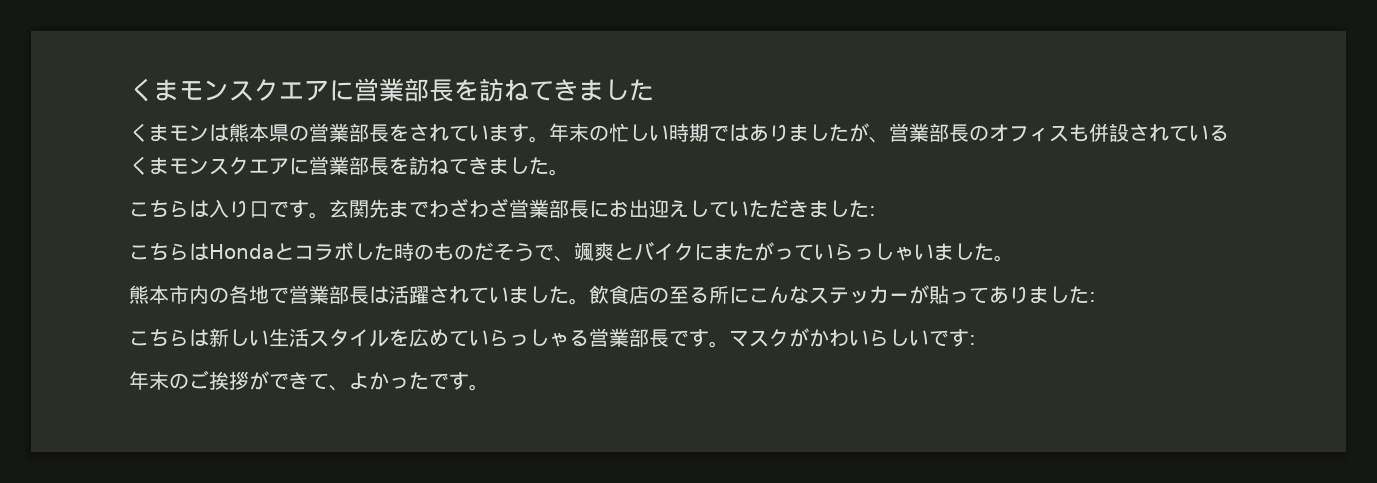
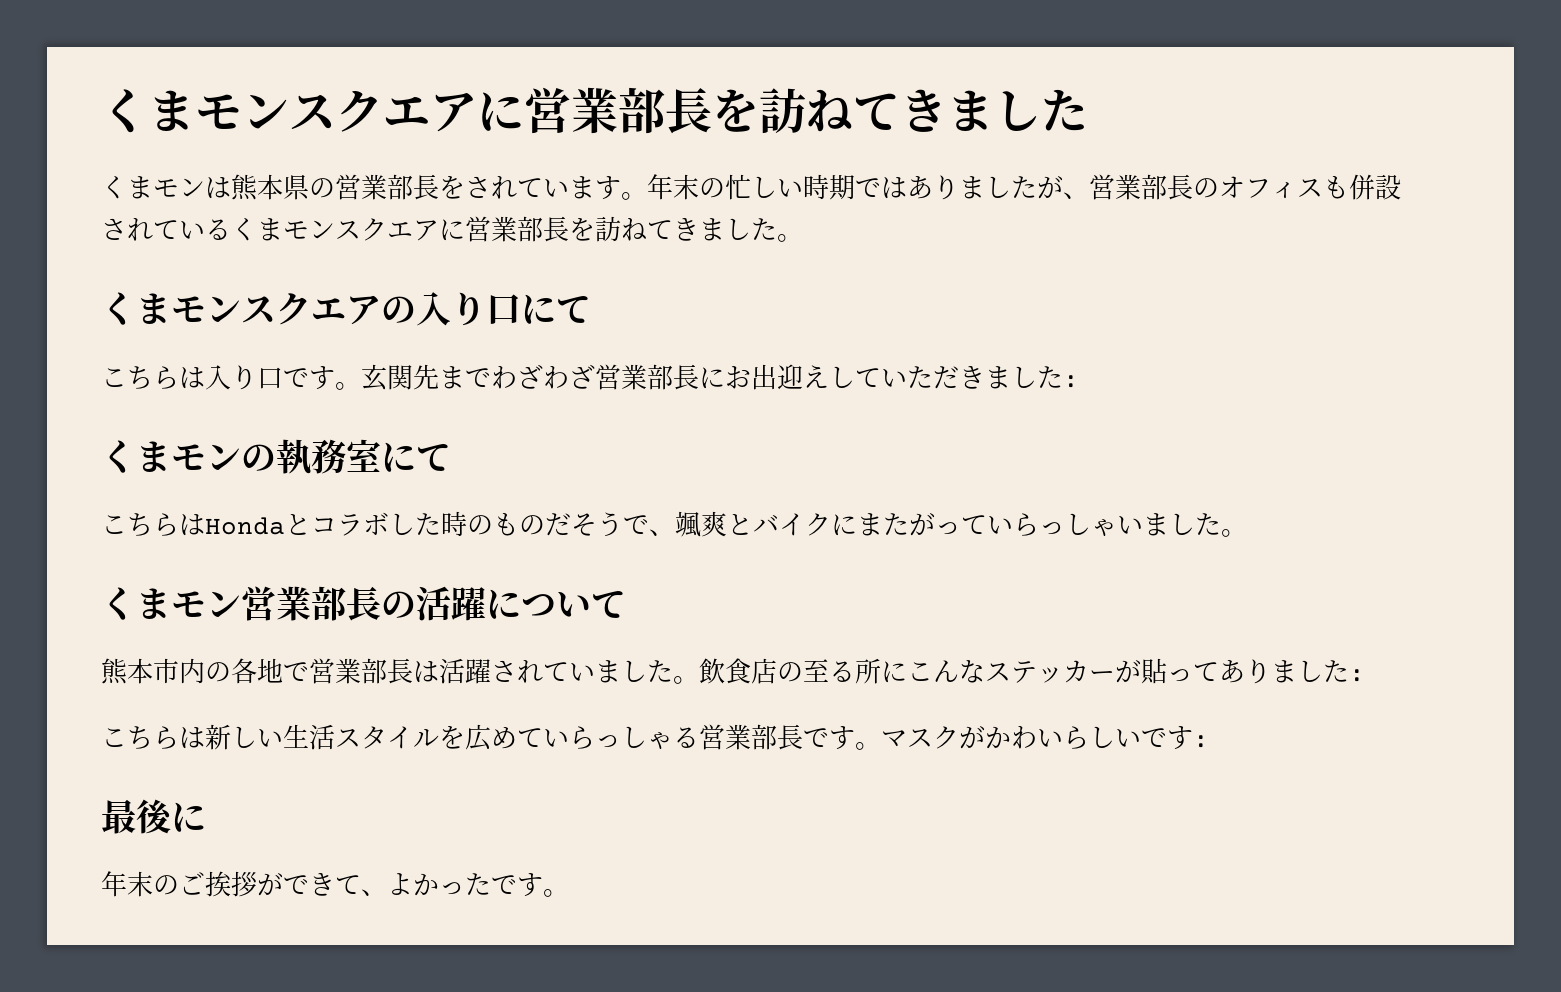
(569, 172) none -> [101,292,591,326] // くまモンスクエアの入り口にて
(876, 211) none -> [101,439,451,474] // くまモンの執務室にて
(1014, 258) none -> [101,586,626,621] // くまモン営業部長の活躍について
(976, 340) none -> [101,799,206,834] // 最後に

